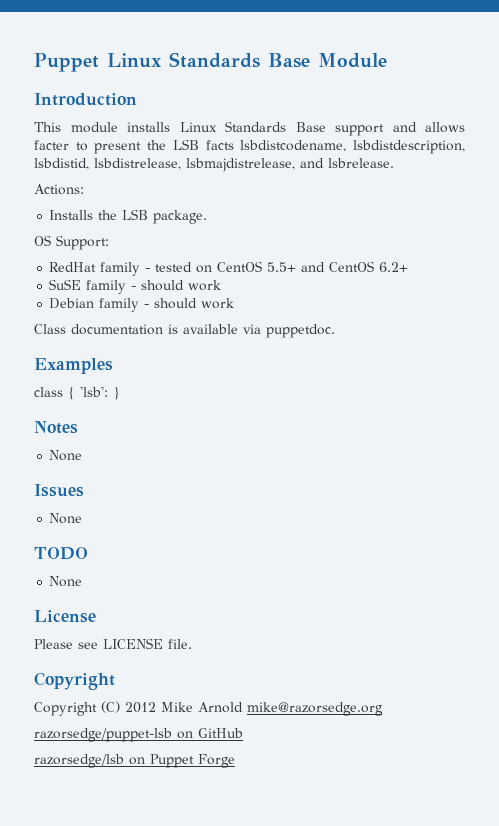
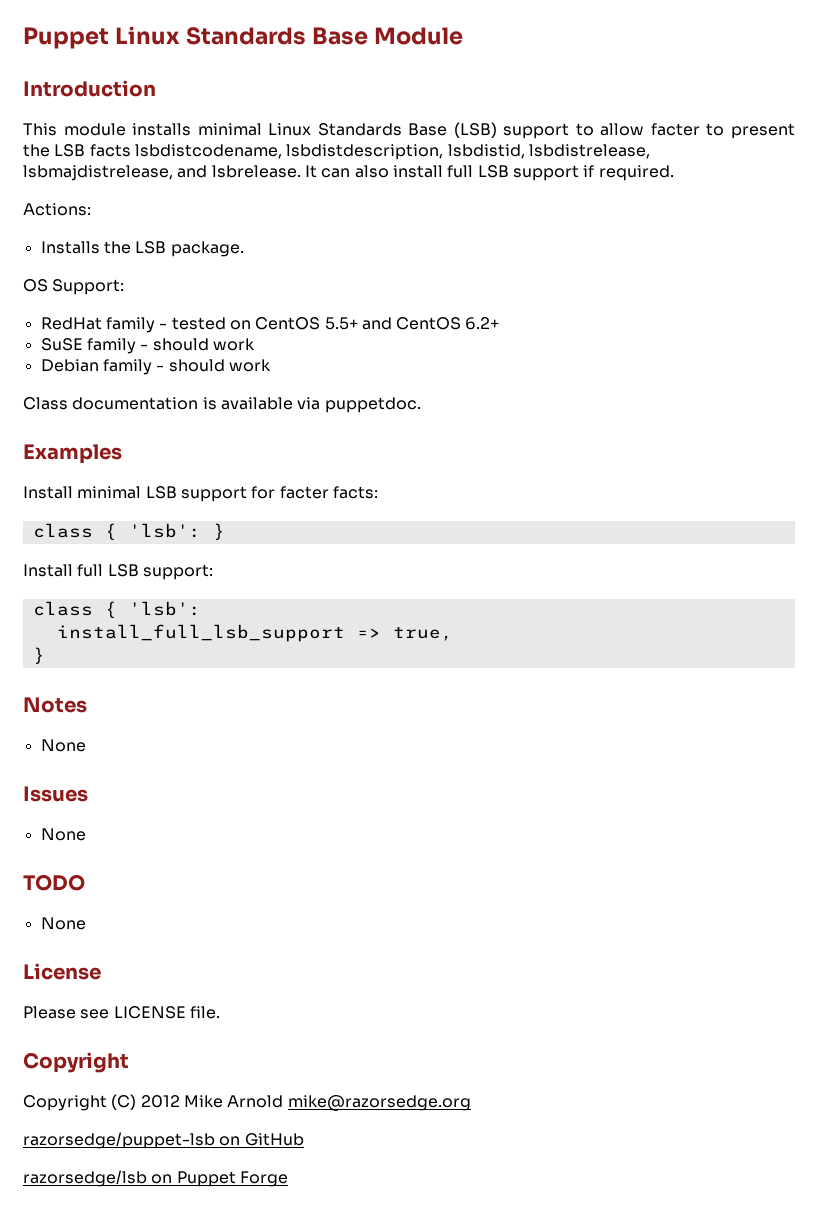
[179,121,465,136] Linux Standards Base support and allows -> [197,122,645,139] minimal Linux Standards Base (LSB) support to allow
(394, 163) none -> [304,165,674,181] It can also install full LSB support if required.
[34,386,108,400] class { 'lsb': -> [23,486,378,502] [32,523,225,540] [23,564,213,580] [32,601,201,618] [56,624,453,642] Install minimal LSB support for facter facts: // class { 'lsb': } // Install full LSB support: // class { 'lsb': // install_full_lsb_support => true, //

